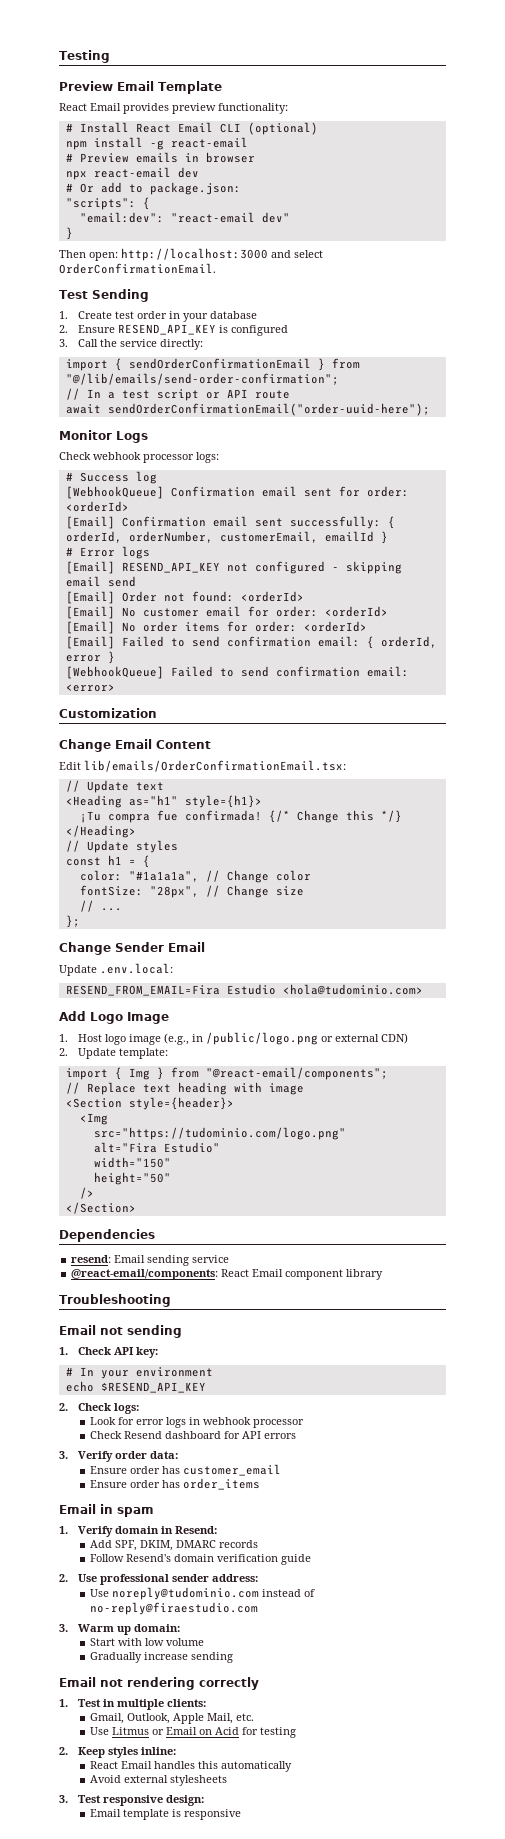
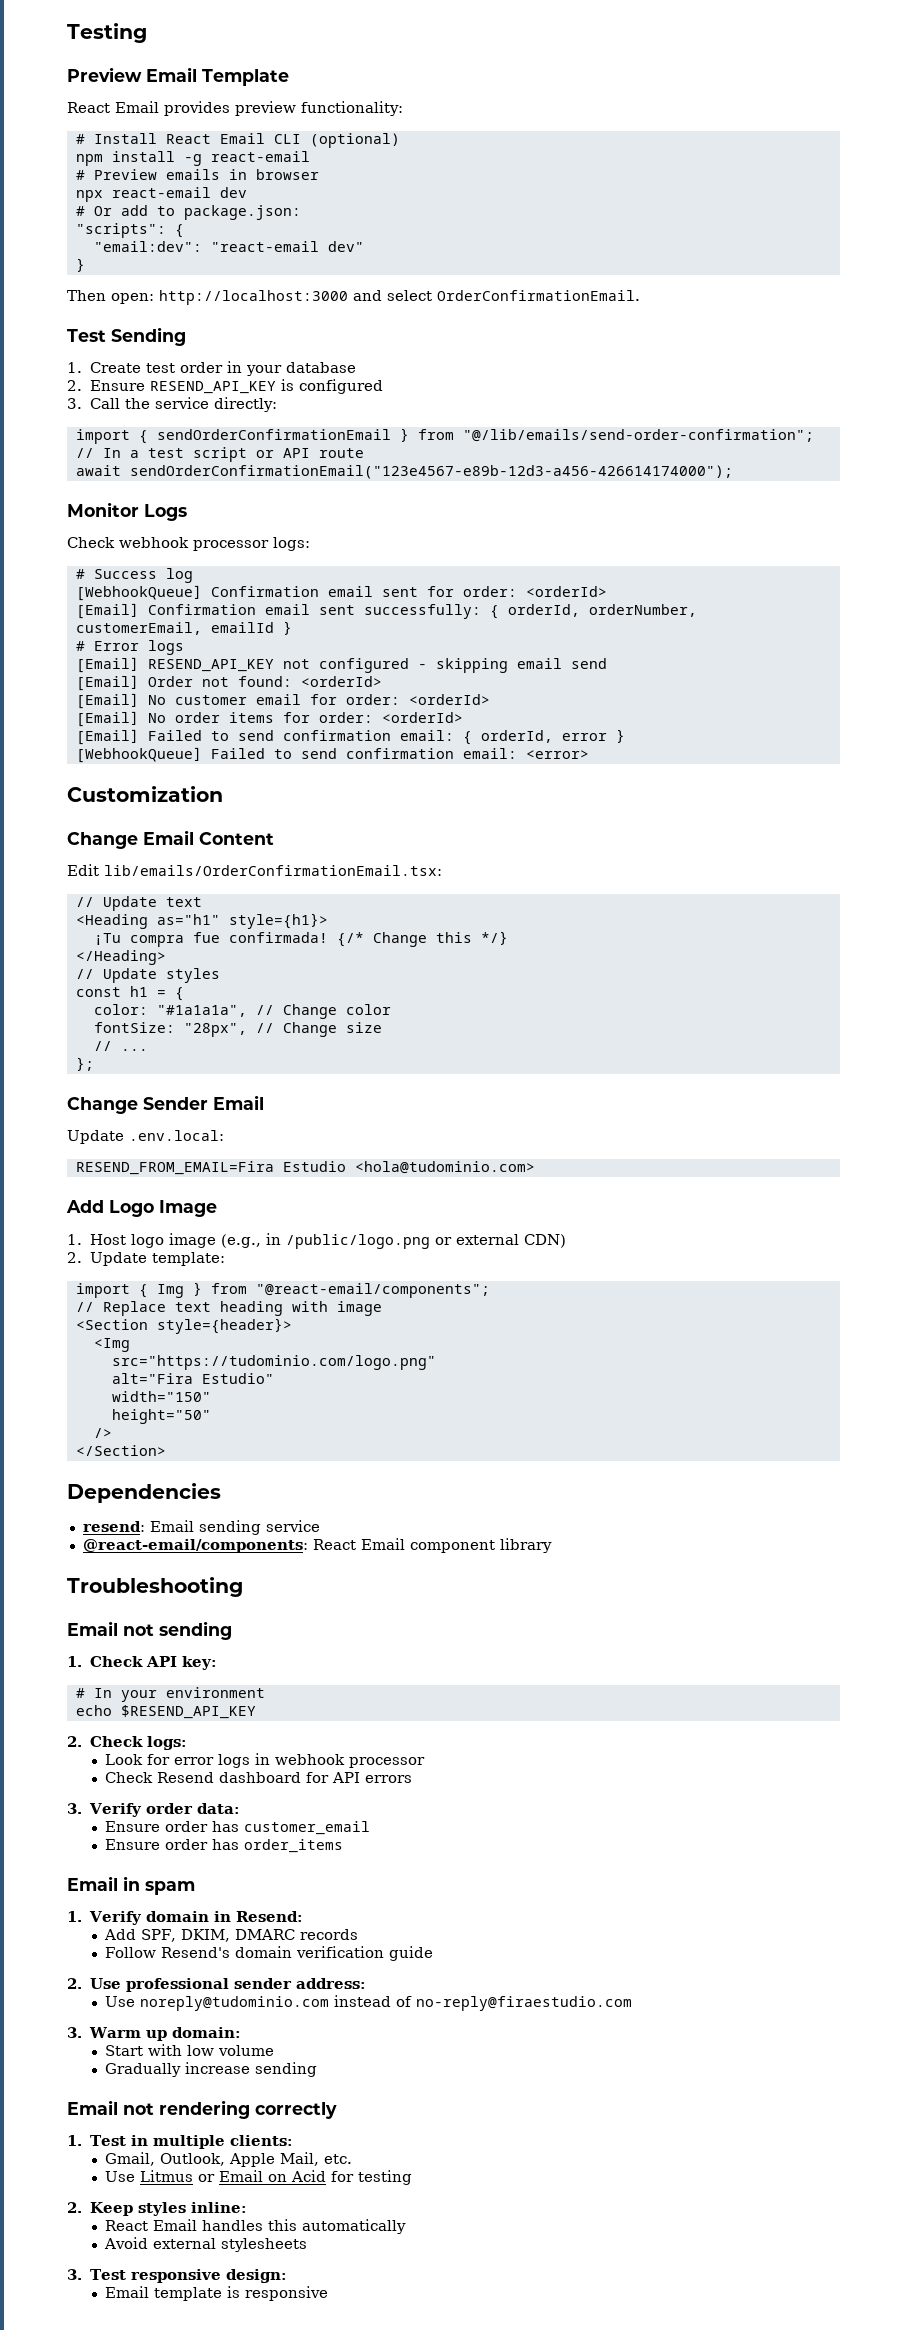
[107,403,430,416] sendOrderConfirmationEmail("order-uuid-here"); -> [129,465,733,479] sendOrderConfirmationEmail("123e4567-e89b-12d3-a456-426614174000");

